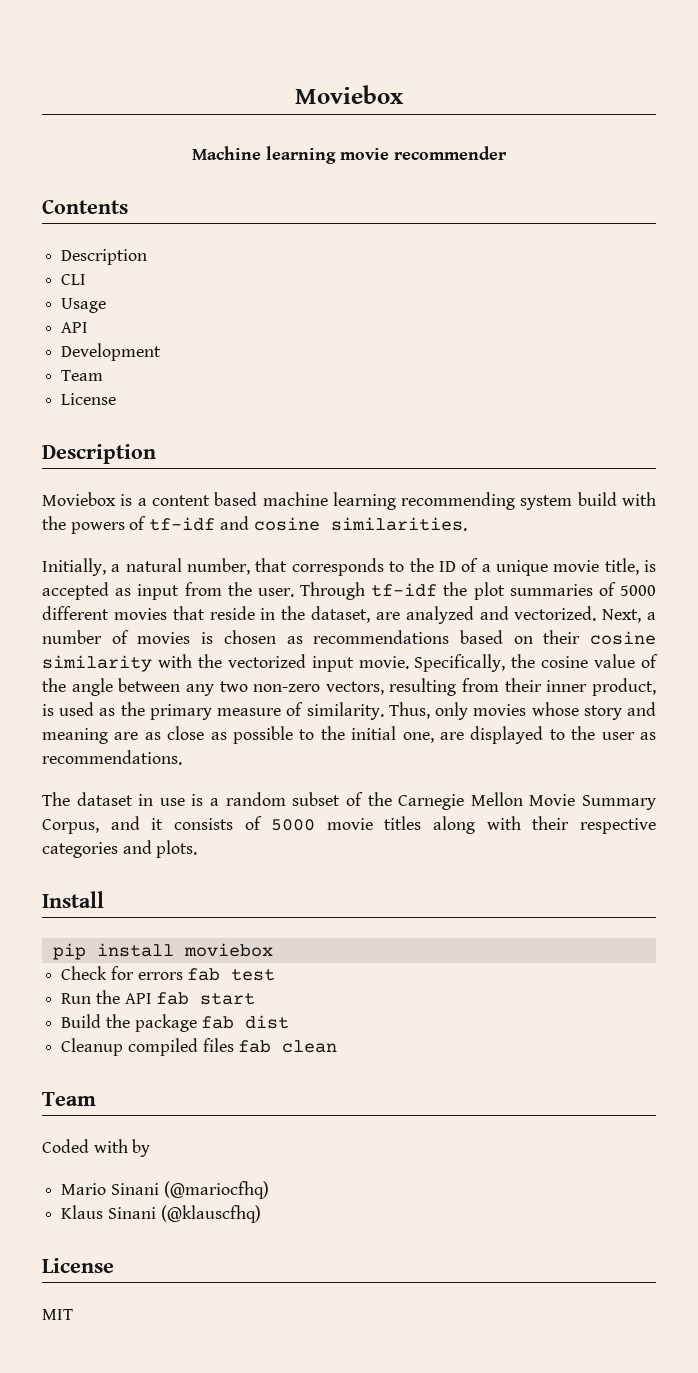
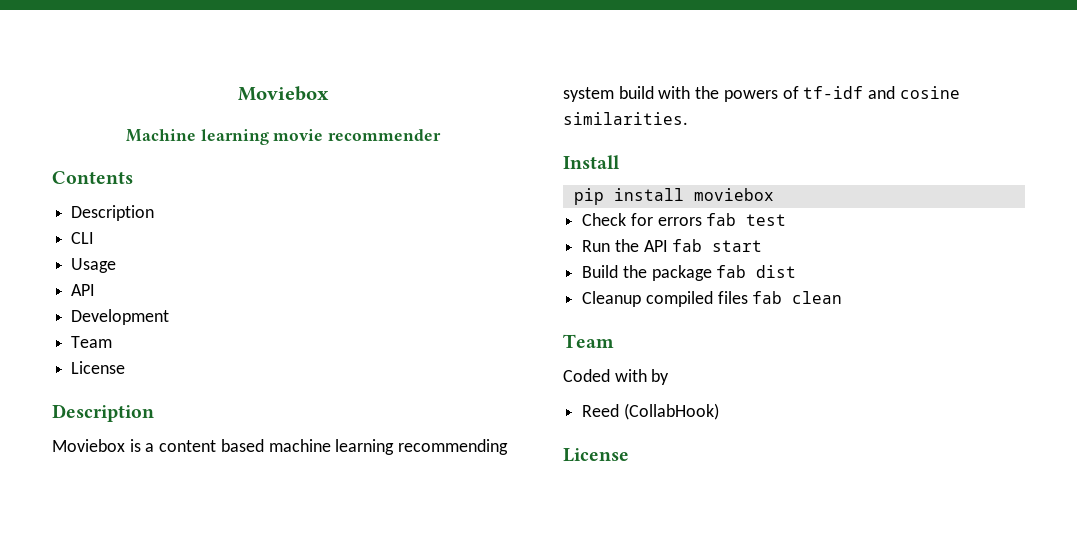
[42,558,656,576] [42,582,656,600] [42,606,656,624] [42,630,656,645] [42,654,658,672] [42,678,656,696] [42,702,657,720] [42,726,656,744] [42,750,182,765] [42,792,657,810] [42,816,656,834] [42,840,198,858] // Initially, a natural number, that corresponds to the ID of a unique movie title, is accepted as input from the user. Through tf-idf the plot summaries of 5000 different movies that reside in the dataset, are analyzed and vectorized. Next, a number of movies is chosen as recommendations based on their cosine similarity with the vectorized input movie. Specifically, the cosine value of the angle between any two non-zero vectors, resulting from their inner product, is used as the primary measure of similarity. Thus, only movies whose story and meaning are as close as possible to the initial one, are displayed to the user as recommendations. // The dataset in use is a random subset of the Carnegie Mellon Movie Summary Corpus, and it consists of 5000 movie titles along with their respective categories and plots. -> (688, 118) none
[61,1181,269,1199] [61,1205,261,1223] [42,1258,114,1273] [42,1309,73,1320] Mario Sinani (@mariocfhq) // Klaus Sinani (@klauscfhq) // License // MIT -> [582,403,719,420] [563,448,629,462] Reed (CollabHook) // License

